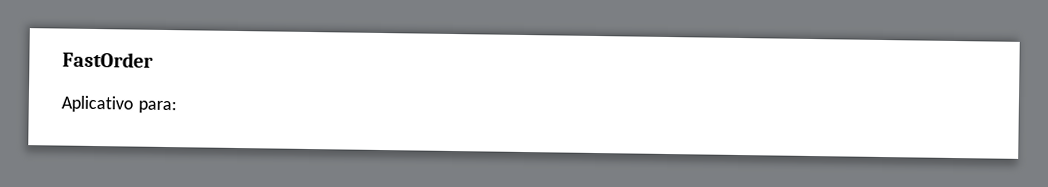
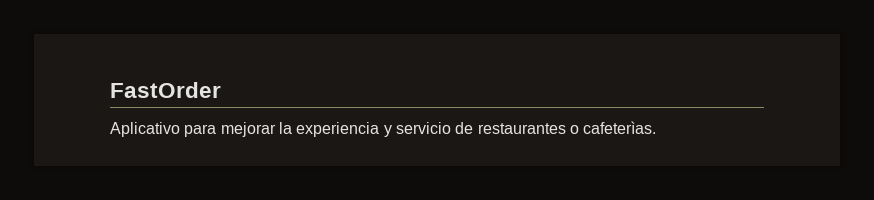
[137,100,177,114] para: -> [184,121,657,137] para mejorar la experiencia y servicio de restaurantes o cafeterìas.

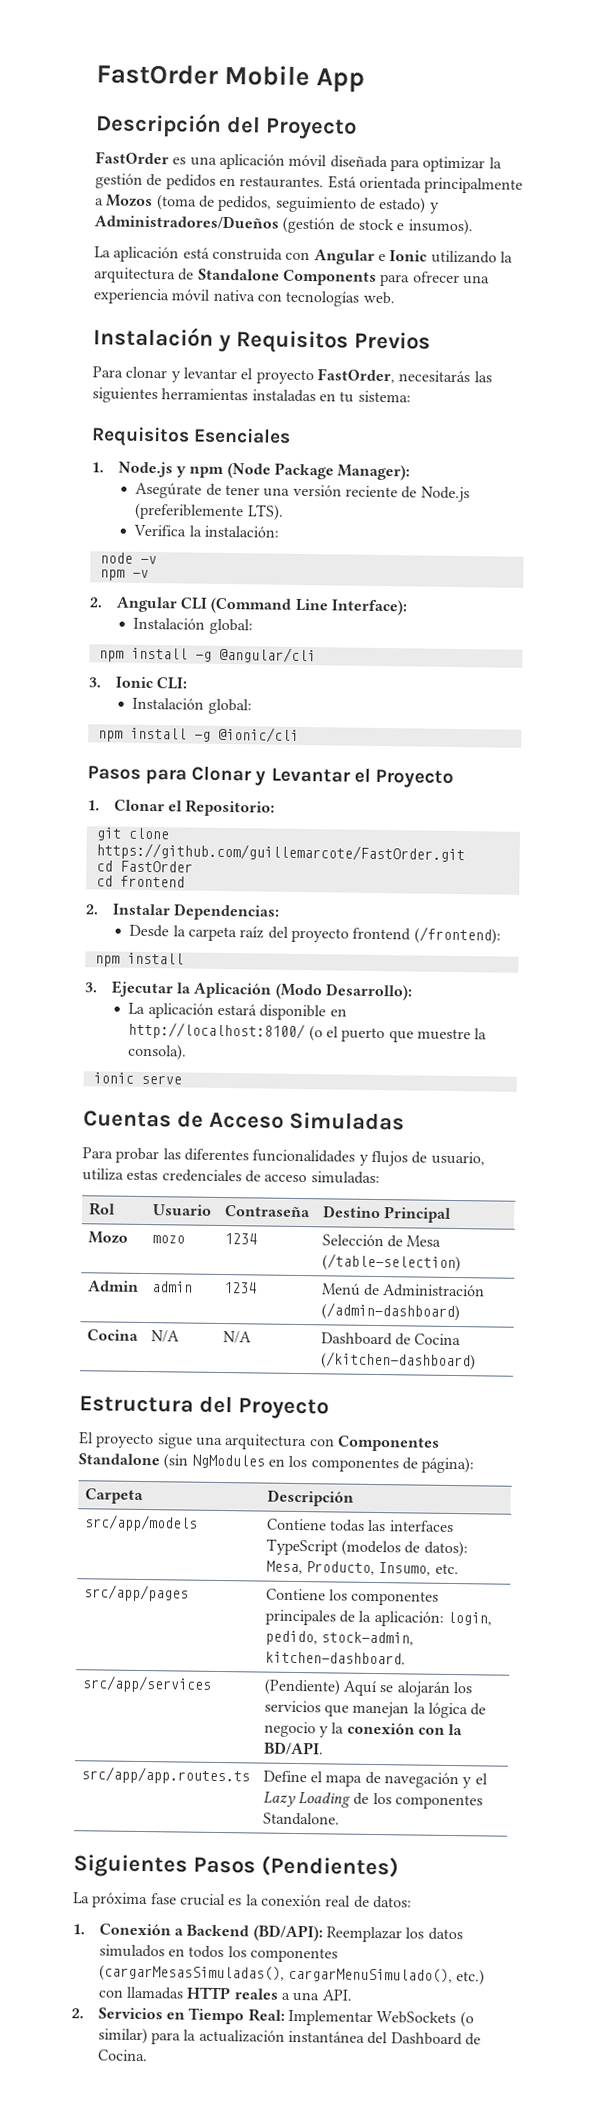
[110,82,221,98] [110,121,657,137] FastOrder // Aplicativo para mejorar la experiencia y servicio de restaurantes o cafeterìas. -> [96,64,366,93] [95,112,357,140] [95,151,502,173] [95,173,524,194] [95,194,440,214] [94,214,473,236] [94,246,513,265] [94,267,490,287] [93,288,395,307] [93,326,431,354] [92,366,492,385] [92,387,411,404] [91,426,292,447] [91,461,411,481] [135,482,470,503] [135,502,284,521] [133,524,279,538] [99,552,157,565] [99,569,149,581] [89,596,407,616] [133,617,253,635] [98,646,316,664] [88,676,188,690] [132,697,252,715] [97,726,299,743] [87,765,454,788] [87,799,276,817] [95,827,170,841] [95,842,465,864] [95,860,193,873] [95,875,185,888] [85,903,281,921] [129,924,501,945] [94,952,184,967] [84,980,413,1001] [128,1002,347,1021] [128,1021,488,1043] [128,1043,188,1061] [92,1072,182,1085] [83,1110,405,1131] [82,1147,485,1167] [82,1168,380,1185] [88,1202,115,1216] [152,1204,212,1216] [224,1205,311,1218] [322,1205,451,1223] [87,1231,128,1244] [151,1235,185,1244] [223,1233,257,1245] [321,1234,442,1248] [321,1253,461,1273] [87,1280,139,1292] [151,1281,193,1293] [223,1282,257,1294] [320,1283,486,1298] [320,1302,460,1322] [86,1329,139,1341] [150,1330,180,1343] [222,1331,252,1344] [320,1332,462,1346] [320,1351,476,1371] [79,1395,329,1420] [79,1431,440,1452] [78,1453,475,1474] [84,1488,144,1505] [266,1489,354,1507] [83,1514,198,1532] [265,1518,454,1533] [265,1538,468,1558] [265,1560,459,1576] [83,1584,189,1602] [265,1588,440,1606] [264,1609,492,1627] [264,1630,414,1646] [264,1651,406,1665] [81,1675,212,1693] [263,1678,473,1697] [263,1700,487,1719] [263,1721,464,1738] [263,1741,324,1756] [80,1766,250,1785] [262,1770,488,1789] [262,1791,483,1810] [262,1812,340,1826] [73,1854,399,1878] [73,1892,412,1909] [72,1923,463,1943] [98,1944,338,1963] [98,1964,486,1986] [97,1986,353,2002] [71,2007,474,2028] [97,2027,481,2046] [97,2049,148,2062] FastOrder Mobile App // Descripción del Proyecto // FastOrder es una aplicación móvil diseñada para optimizar la gestión de pedidos en restaurantes. Está orientada principalmente a Mozos (toma de pedidos, seguimiento de estado) y Administradores/Dueños (gestión de stock e insumos). // La aplicación está construida con Angular e Ionic utilizando la arquitectura de Standalone Components para ofrecer una experiencia móvil nativa con tecnologías web. // Instalación y Requisitos Previos // Para clonar y levantar el proyecto FastOrder, necesitarás las siguientes herramientas instaladas en tu sistema: // Requisitos Esenciales // 1. Node.js y npm (Node Package Manager): // Asegúrate de tener una versión reciente de Node.js (preferiblemente LTS). // Verifica la instalación: // node -v // npm -v // 2. Angular CLI (Command Line Interface): // Instalación global: // npm install -g @angular/cli // 3. Ionic CLI: // Instalación global: // npm install -g @ionic/cli // Pasos para Clonar y Levantar el Proyecto // 1. Clonar el Repositorio: // git clone https://github.com/guillemarcote/FastOrder.git // cd FastOrder // cd frontend // 2. Instalar Dependencias: // Desde la carpeta raíz del proyecto frontend (/frontend): // npm install // 3. Ejecutar la Aplicación (Modo Desarrollo): // La aplicación estará disponible en http://localhost:8100/ (o el puerto que muestre la consola). // ionic serve // Cuentas de Acceso Simuladas // Para probar las diferentes funcionalidades y flujos de usuario, utiliza estas credenciales de acceso simuladas: // Rol | Usuario | Contraseña | Destino Principal // Mozo | mozo | 1234 | Selección de Mesa (/table-selection) // Admin | admin | 1234 | Menú de Administración (/admin-dashboard) // Cocina | N/A | N/A | Dashboard de Cocina (/kitchen-dashboard) // Estructura del Proyecto // El proyecto sigue una arquitectura con Componentes Standalone (sin NgModules en los componentes de página): // Carpeta | Descripción // src/app/models | Contiene todas las interfaces TypeScript (modelos de datos): Mesa, Producto, Insumo, etc. // src/app/pages | Contiene los componentes principales de la aplicación: login, pedido, stock-admin, kitchen-dashboard. // src/app/services | (Pendiente) Aquí se alojarán los servicios que manejan la lógica de negocio y la conexión con la BD/API. // src/app/app.routes.ts | Define el mapa de navegación y el Lazy Loading de los componentes Standalone. // Siguientes Pasos (Pendientes) // La próxima fase crucial es la conexión real de datos: // 1. Conexión a Backend (BD/API): Reemplazar los datos simulados en todos los componentes (cargarMesasSimuladas(), cargarMenuSimulado(), etc.) con llamadas HTTP reales a una API. // 2. Servicios en Tiempo Real: Implementar WebSockets (o similar) para la actualización instantánea del Dashboard de Cocina.

